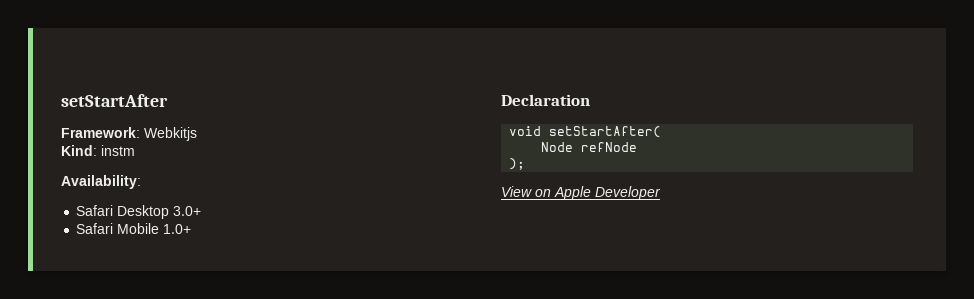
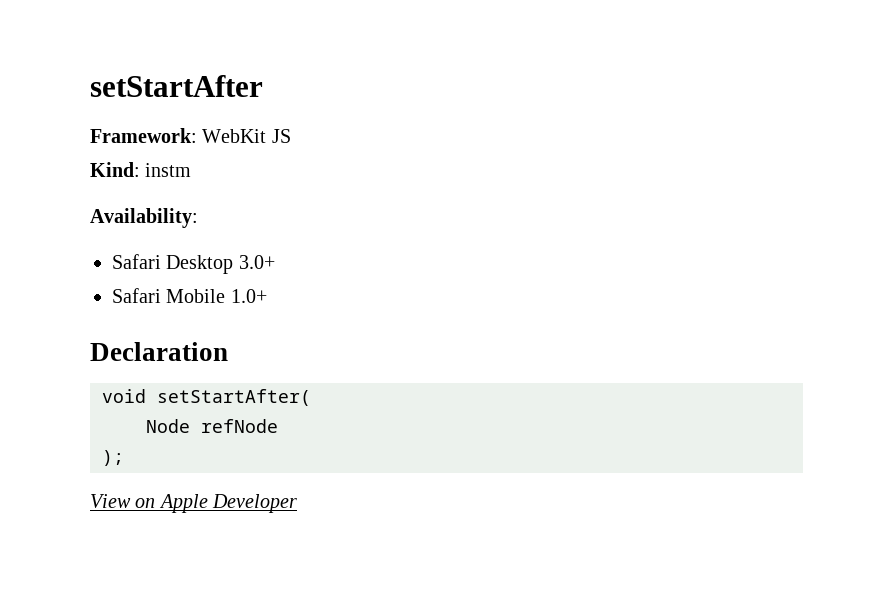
[144,127,197,141] Webkitjs -> [202,129,291,143] WebKit JS

